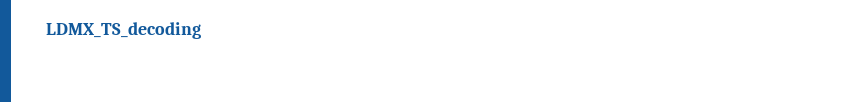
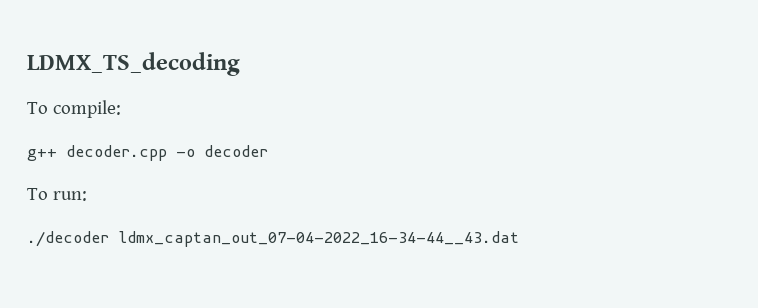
(201, 30) none -> [27,100,121,118] [27,145,268,161] [27,188,87,201] [27,231,519,247] // To compile: // g++ decoder.cpp -o decoder // To run: // ./decoder ldmx_captan_out_07-04-2022_16-34-44__43.dat

